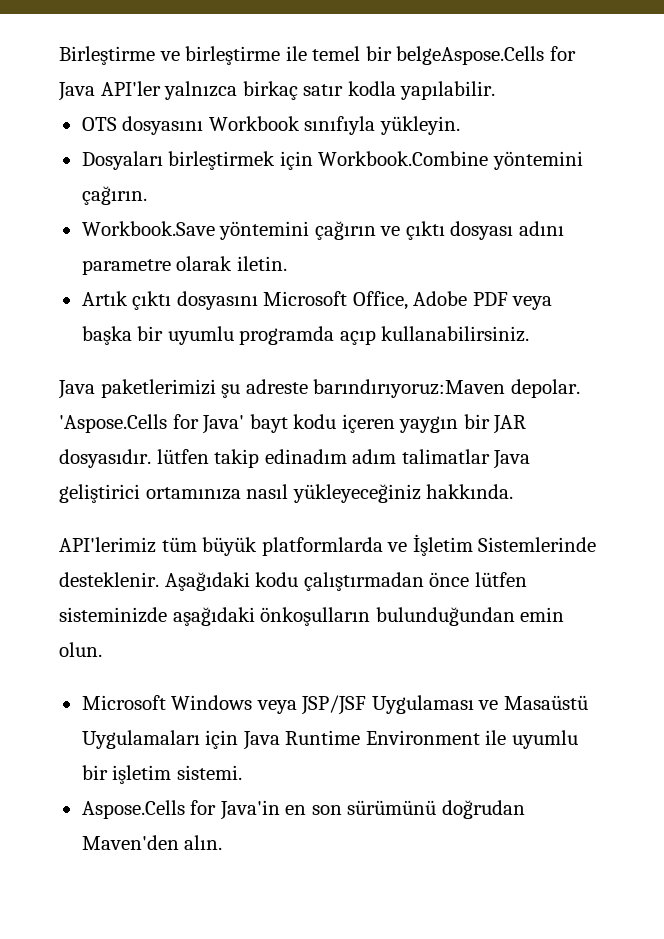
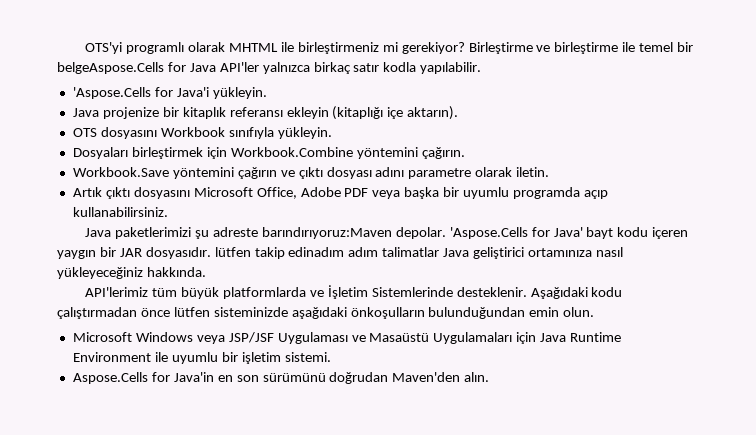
(59, 55) none -> [85,42,465,54] OTS'yi programlı olarak MHTML ile birleştirmeniz mi gerekiyor?
(496, 90) none -> [72,87,267,99] [72,106,459,120] // 'Aspose.Cells for Java'i yükleyin. // Java projenize bir kitaplık referansı ekleyin (kitaplığı içe aktarın).

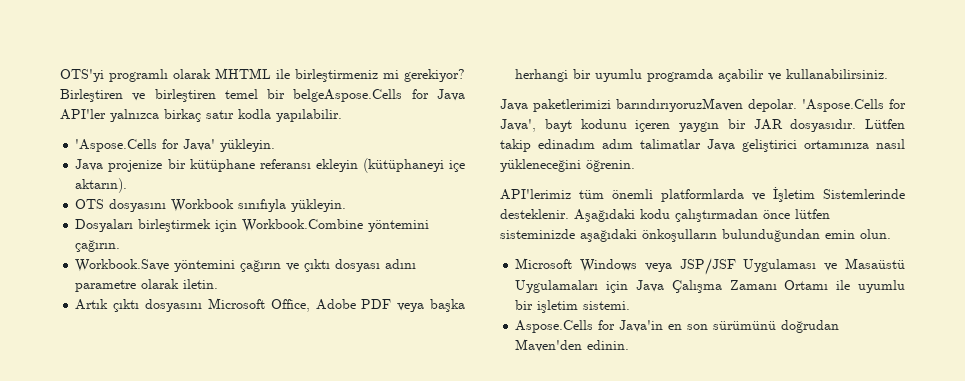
[468,42,636,54] Birleştirme ve birleştirme ile -> [60,89,216,102] Birleştiren ve birleştiren
[176,87,209,97] Java'i -> [183,139,216,151] Java'
[182,107,226,119] kitaplık -> [189,159,255,172] kütüphane
[332,106,384,120] (kitaplığı -> [362,158,444,173] (kütüphaneyi
(440, 193) none -> [515,69,569,82] herhangi
[583,190,608,199] açıp -> [718,69,782,82] açabilir ve
[195,227,649,239] şu adreste barındırıyoruz:Maven depolar. 'Aspose.Cells for Java' bayt kodu -> [616,98,906,112] [500,119,627,132] barındırıyoruzMaven depolar. 'Aspose.Cells for Java', bayt kodunu
[214,247,251,257] lütfen -> [865,119,905,129] Lütfen
[57,267,206,279] yükleyeceğiniz hakkında. -> [500,159,635,172] yükleneceğini öğrenin.
[181,287,220,299] büyük -> [612,189,653,199] önemli
[570,332,622,342] [72,352,151,362] Runtime Environment -> [671,280,829,293] Çalışma Zamanı Ortamı
[464,372,490,382] alın. -> [587,340,630,350] edinin.

